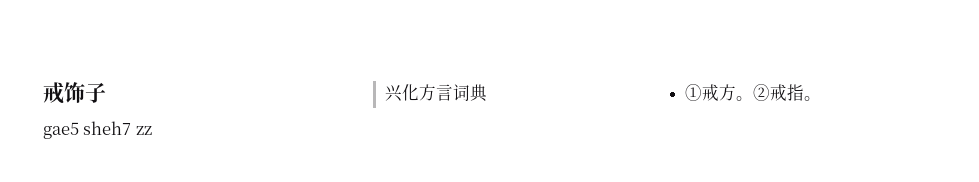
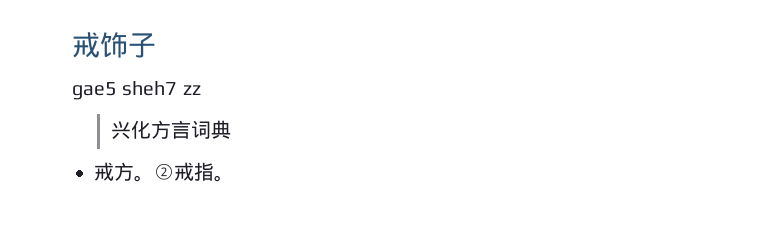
[685,84,703,101] ① -> (231, 129) none

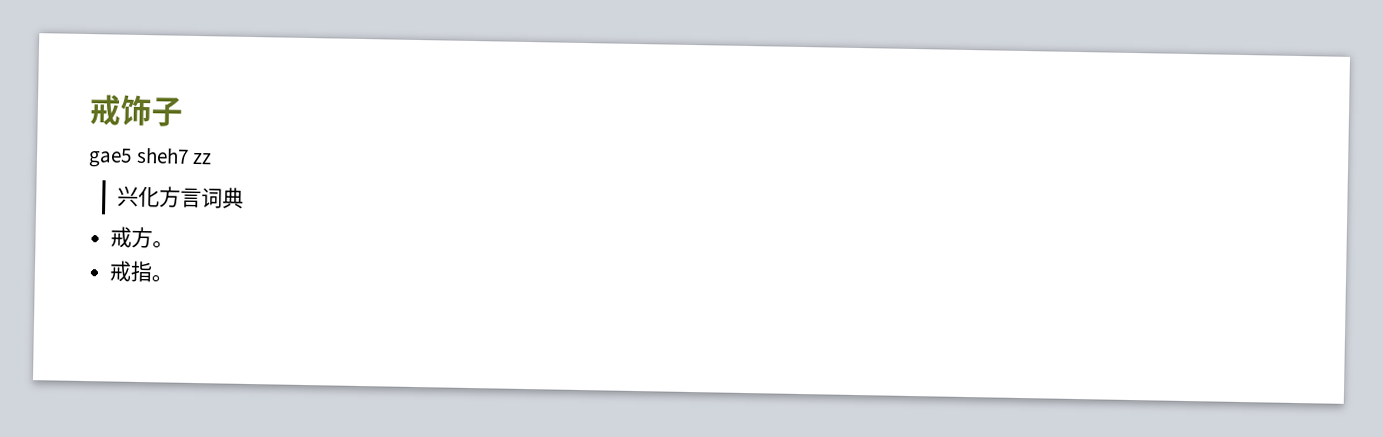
[154,163,174,180] ② -> (175, 244) //

